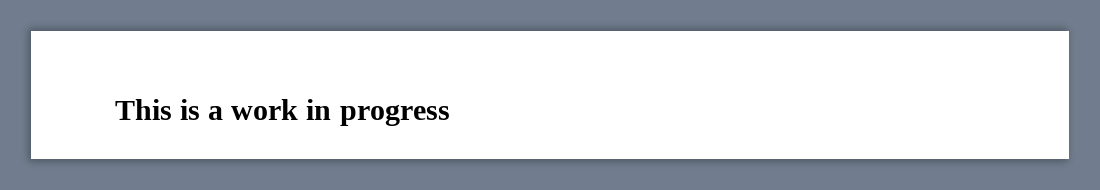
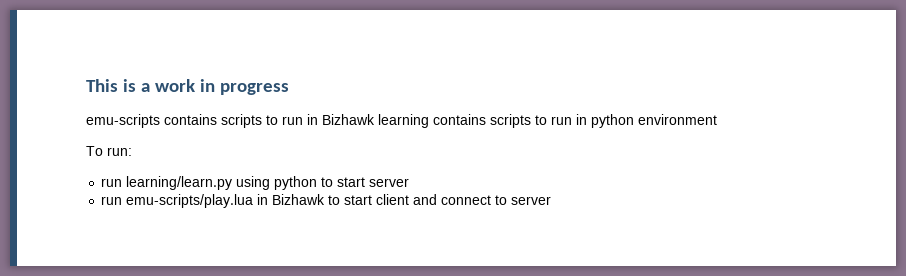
(450, 115) none -> [86,114,717,128] [86,146,132,156] [101,176,410,190] [101,194,552,208] // emu-scripts contains scripts to run in Bizhawk learning contains scripts to run in python environment // To run: // run learning/learn.py using python to start server // run emu-scripts/play.lua in Bizhawk to start client and connect to server

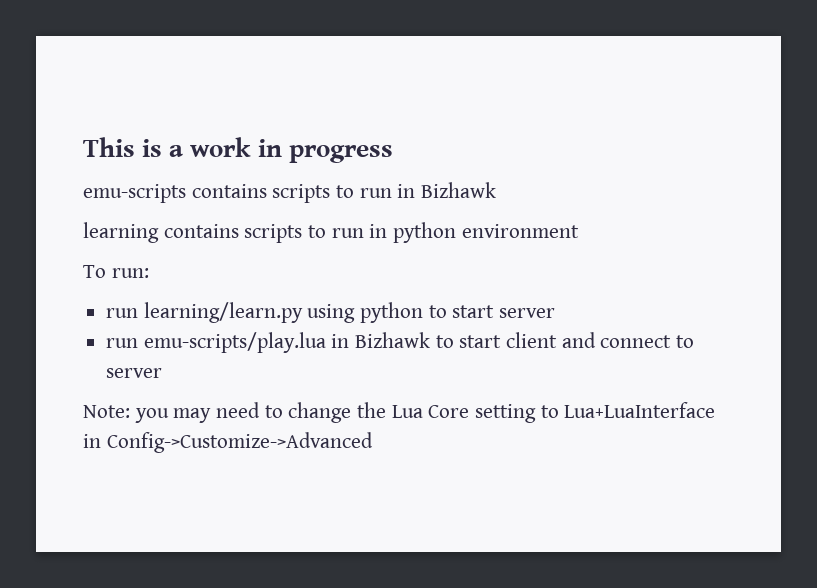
(375, 119) none -> (497, 190) //
(552, 200) none -> [83,402,716,423] [83,432,373,453] // Note: you may need to change the Lua Core setting to Lua+LuaInterface in Config->Customize->Advanced

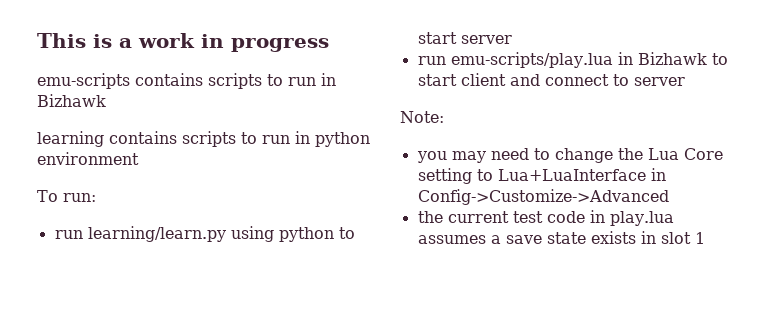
(130, 411) none -> (444, 117) //
(373, 442) none -> [417,210,674,226] [417,231,705,244] // the current test code in play.lua assumes a save state exists in slot 1

